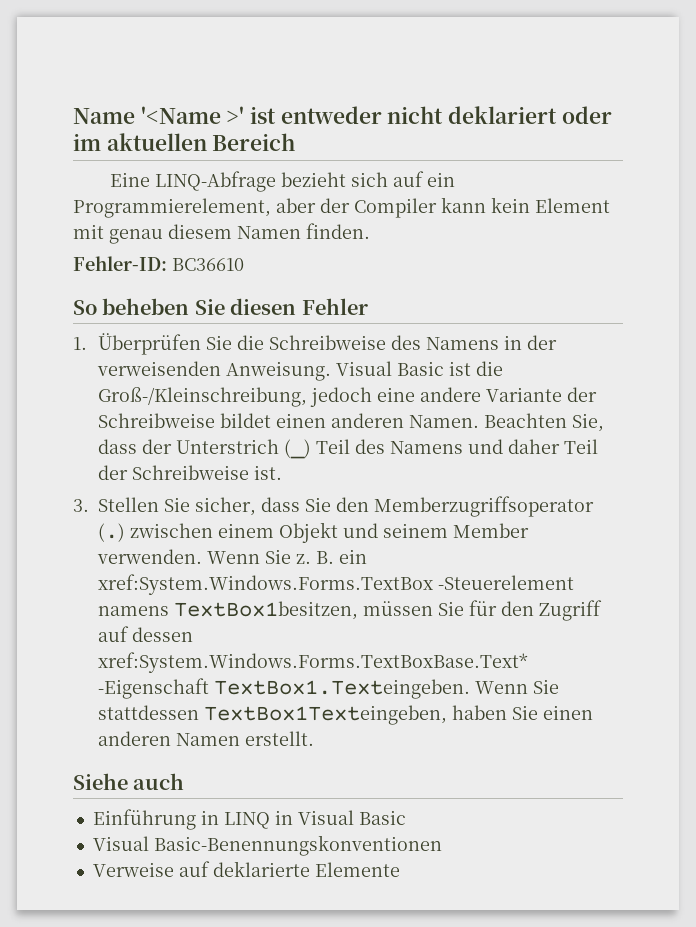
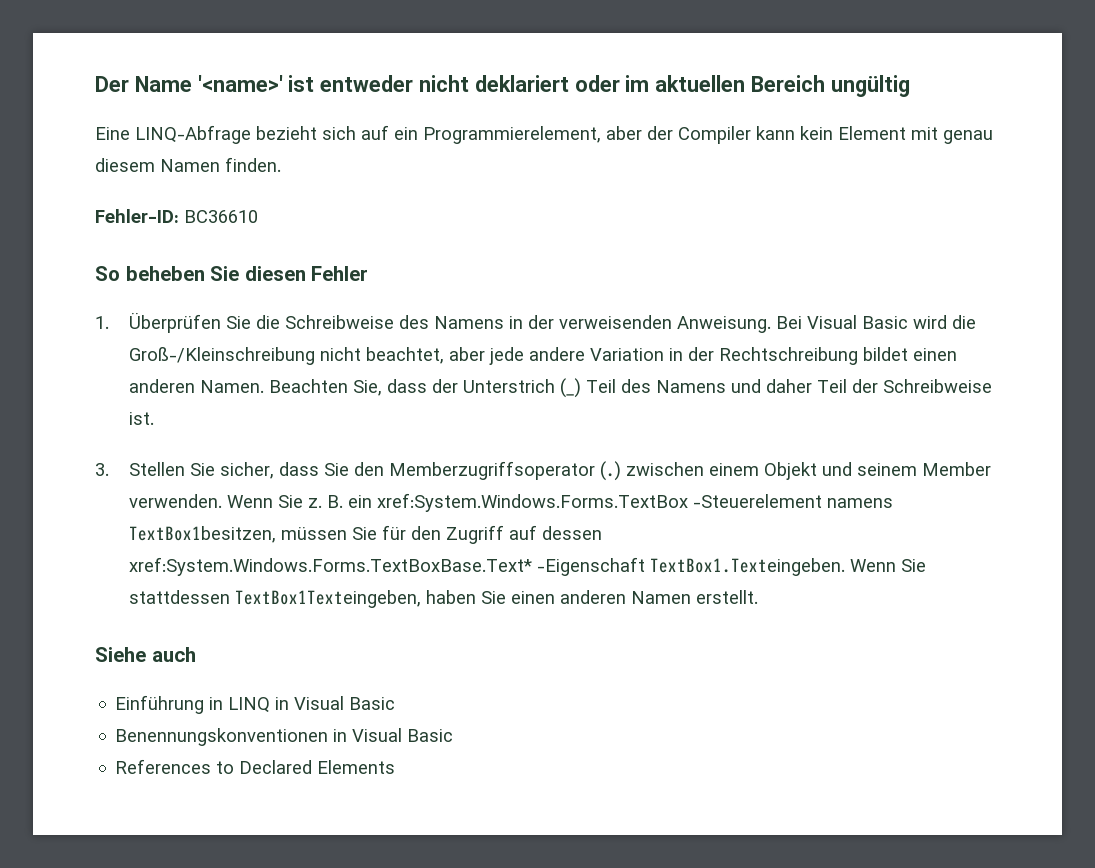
[73,106,245,124] Name '<Name >' -> [95,75,283,92] Der Name '<name>'
(296, 142) none -> [830,75,910,97] ungültig
[336,361,504,376] [98,387,598,407] [98,413,216,428] Visual Basic ist die Groß-/Kleinschreibung, jedoch eine andere Variante der Schreibweise -> [776,315,977,329] [129,347,859,365] Bei Visual Basic wird die Groß-/Kleinschreibung nicht beachtet, aber jede andere Variation in der Rechtschreibung
[92,835,442,856] [92,861,400,877] Visual Basic-Benennungskonventionen // Verweise auf deklarierte Elemente -> [115,728,454,746] [115,759,396,774] Benennungskonventionen in Visual Basic // References to Declared Elements

